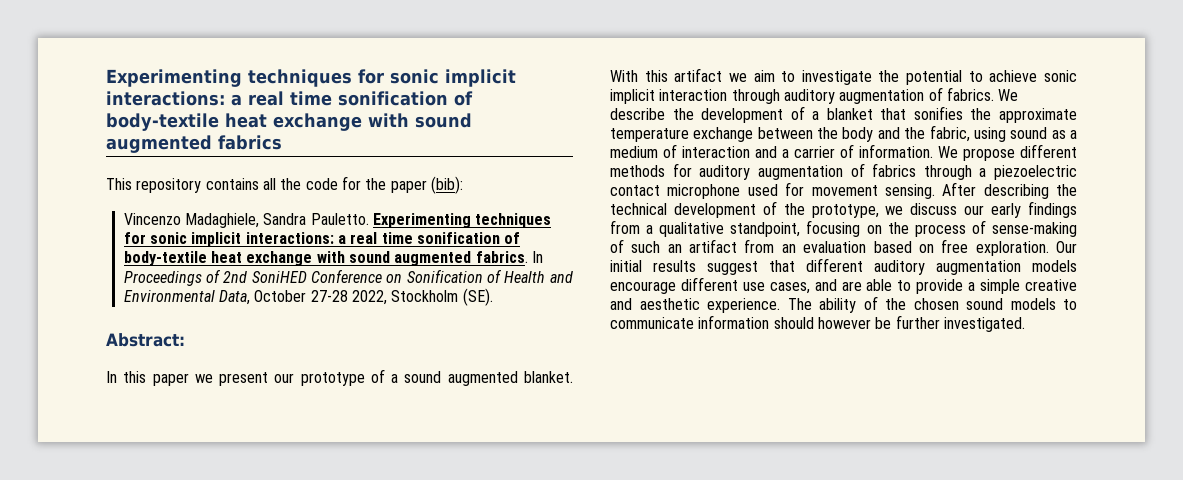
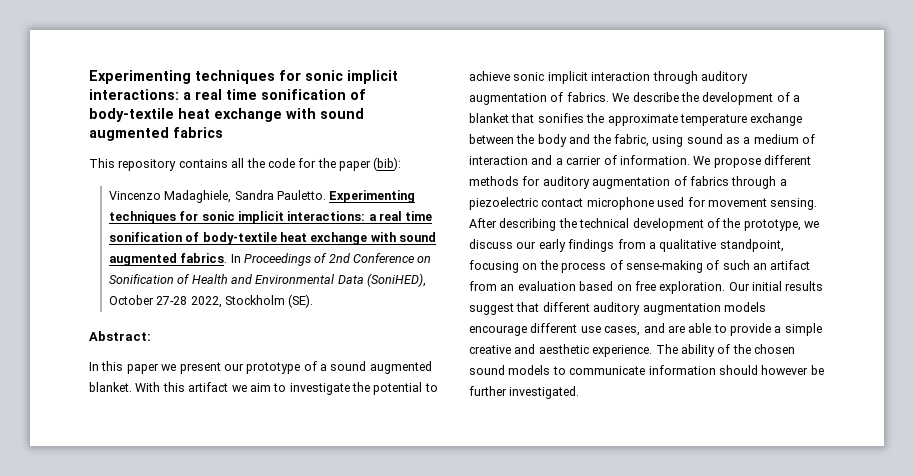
[251,271,307,283] SoniHED -> (350, 258) none
[218,290,250,305] Data, -> [337,273,427,287] Data (SoniHED),

